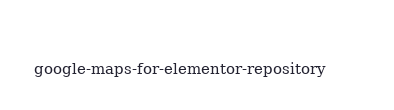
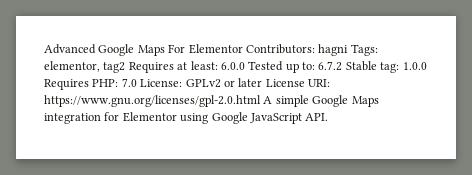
[34,62,326,77] google-maps-for-elementor-repository -> [44,44,378,56] [44,61,427,73] [44,78,330,90] [44,95,379,107] [44,112,329,124] Advanced Google Maps For Elementor Contributors: hagni Tags: elementor, tag2 Requires at least: 6.0.0 Tested up to: 6.7.2 Stable tag: 1.0.0 Requires PHP: 7.0 License: GPLv2 or later License URI: https://www.gnu.org/licenses/gpl-2.0.html A simple Google Maps integration for Elementor using Google JavaScript API.

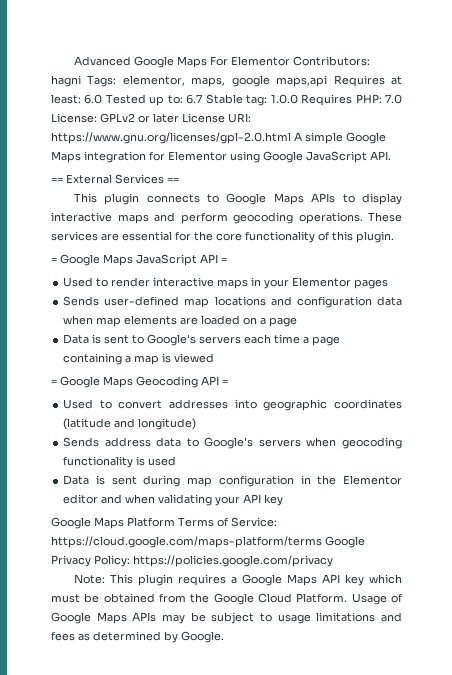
[103,62,126,73] tag2 -> [191,75,328,87] maps, google maps,api
[220,62,245,70] 6.0.0 -> [84,94,103,104] 6.0
[318,61,343,71] 6.7.2 -> [186,94,203,104] 6.7
(329, 117) none -> [51,174,179,184] [73,193,403,205] [51,212,402,224] [51,231,394,243] [51,254,227,266] [63,277,389,289] [63,296,402,308] [63,315,298,327] [63,334,341,346] [63,353,215,365] [51,376,228,388] [63,399,402,411] [63,418,197,430] [63,437,402,449] [63,456,177,468] [63,475,403,487] [63,494,284,506] [51,517,277,529] [51,536,365,548] [51,555,333,567] [73,574,402,586] [51,593,403,605] [51,612,402,624] [51,631,224,643] // == External Services == // This plugin connects to Google Maps APIs to display interactive maps and perform geocoding operations. These services are essential for the core functionality of this plugin. // = Google Maps JavaScript API = // Used to render interactive maps in your Elementor pages // Sends user-defined map locations and configuration data when map elements are loaded on a page // Data is sent to Google's servers each time a page containing a map is viewed // = Google Maps Geocoding API = // Used to convert addresses into geographic coordinates (latitude and longitude) // Sends address data to Google's servers when geocoding functionality is used // Data is sent during map configuration in the Elementor editor and when validating your API key // Google Maps Platform Terms of Service: https://cloud.google.com/maps-platform/terms Google Privacy Policy: https://policies.google.com/privacy // Note: This plugin requires a Google Maps API key which must be obtained from the Google Cloud Platform. Usage of Google Maps APIs may be subject to usage limitations and fees as determined by Google.

